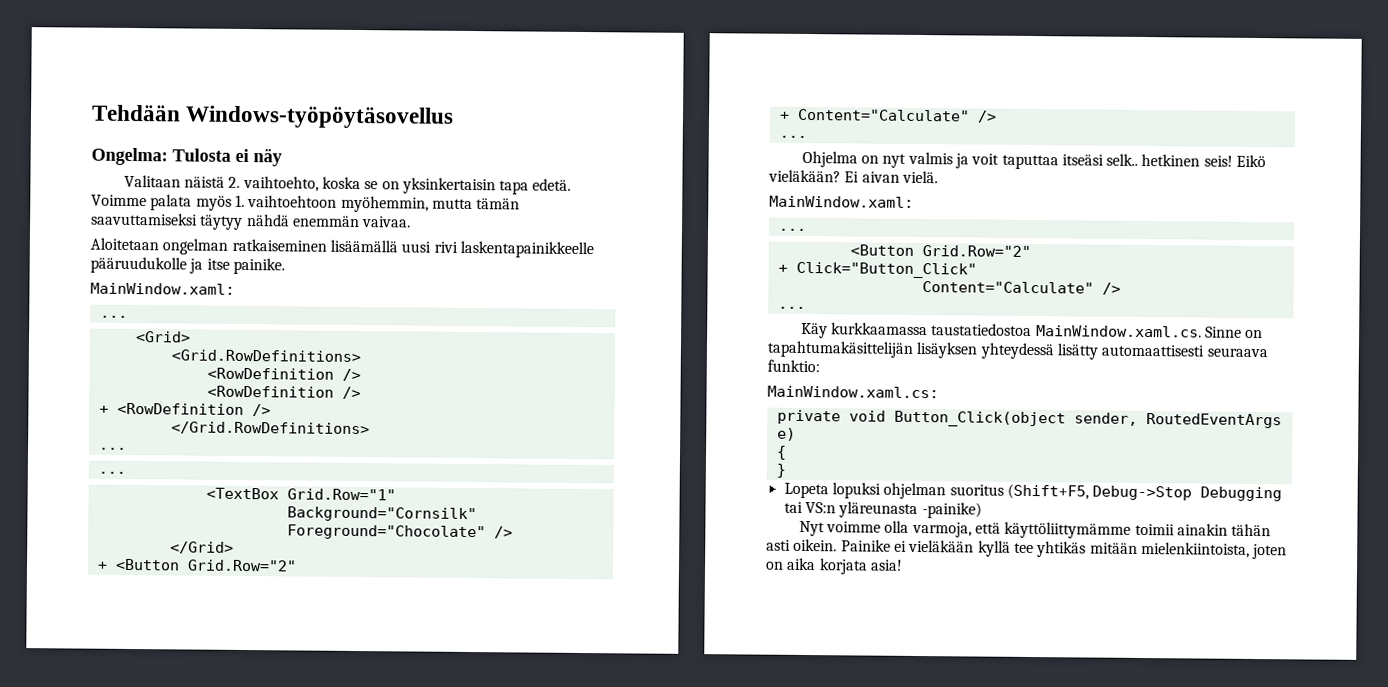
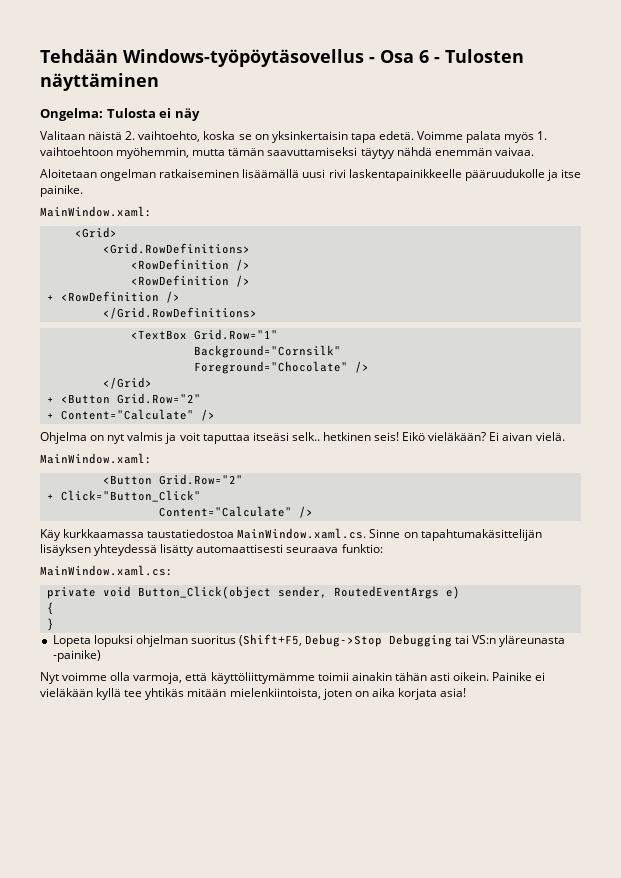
(455, 117) none -> [368,49,524,63] [40,73,159,91] - Osa 6 - Tulosten näyttäminen
[99,315,128,318] // ... -> (152, 211) none
[98,447,127,450] [97,471,126,474] // ... // ... -> (257, 313) none
[778,135,807,138] // ... -> (215, 415) none
[778,228,807,231] // ... -> (152, 458) none
[777,306,806,309] // ... -> (313, 512) none

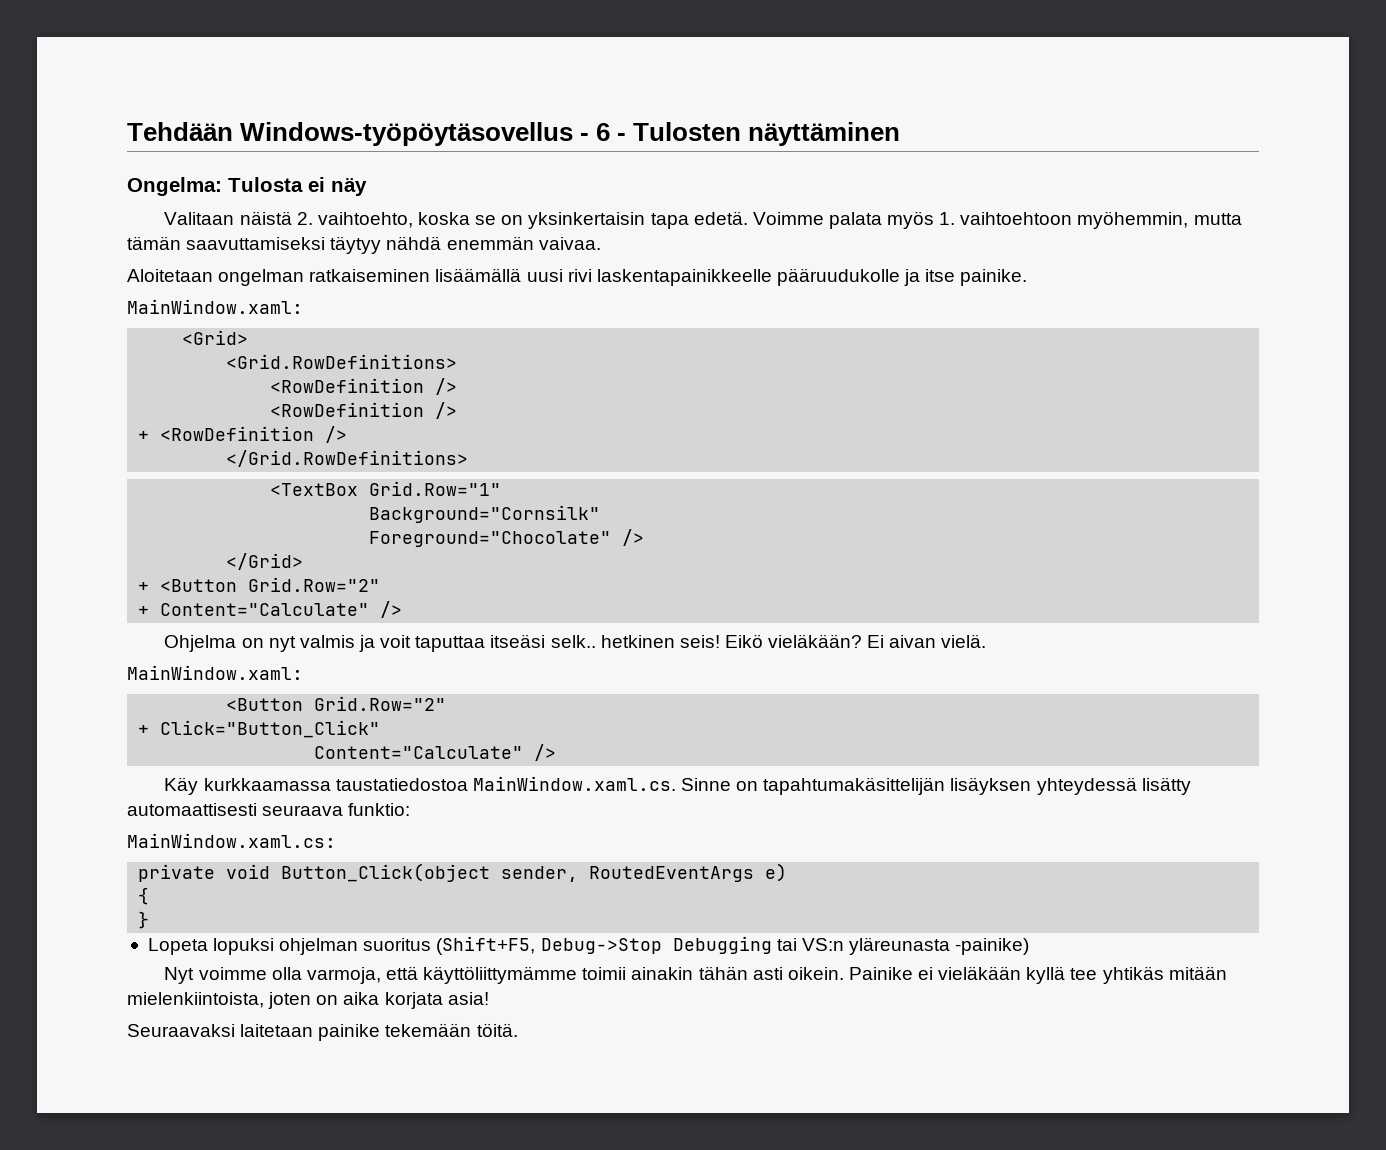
[379,50,414,63] Osa -> (590, 137) none
(467, 692) none -> [127,1023,518,1041] // Seuraavaksi laitetaan painike tekemään töitä.

